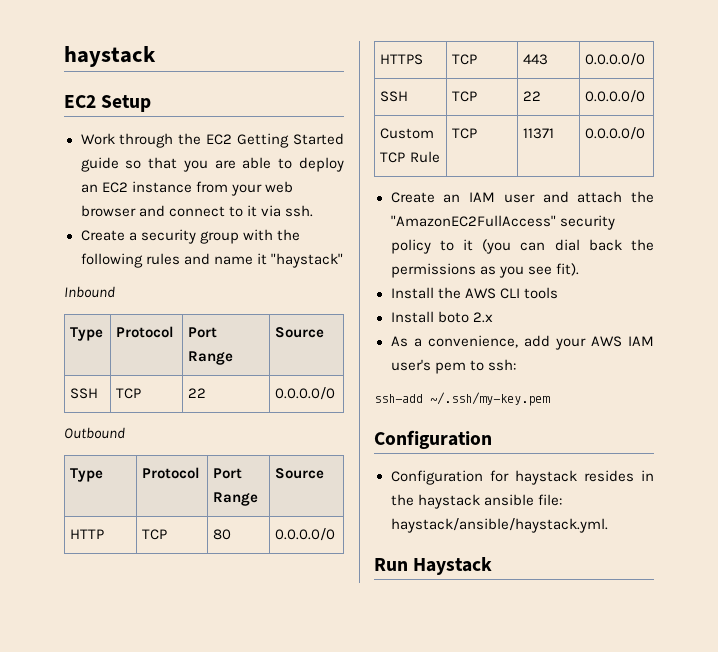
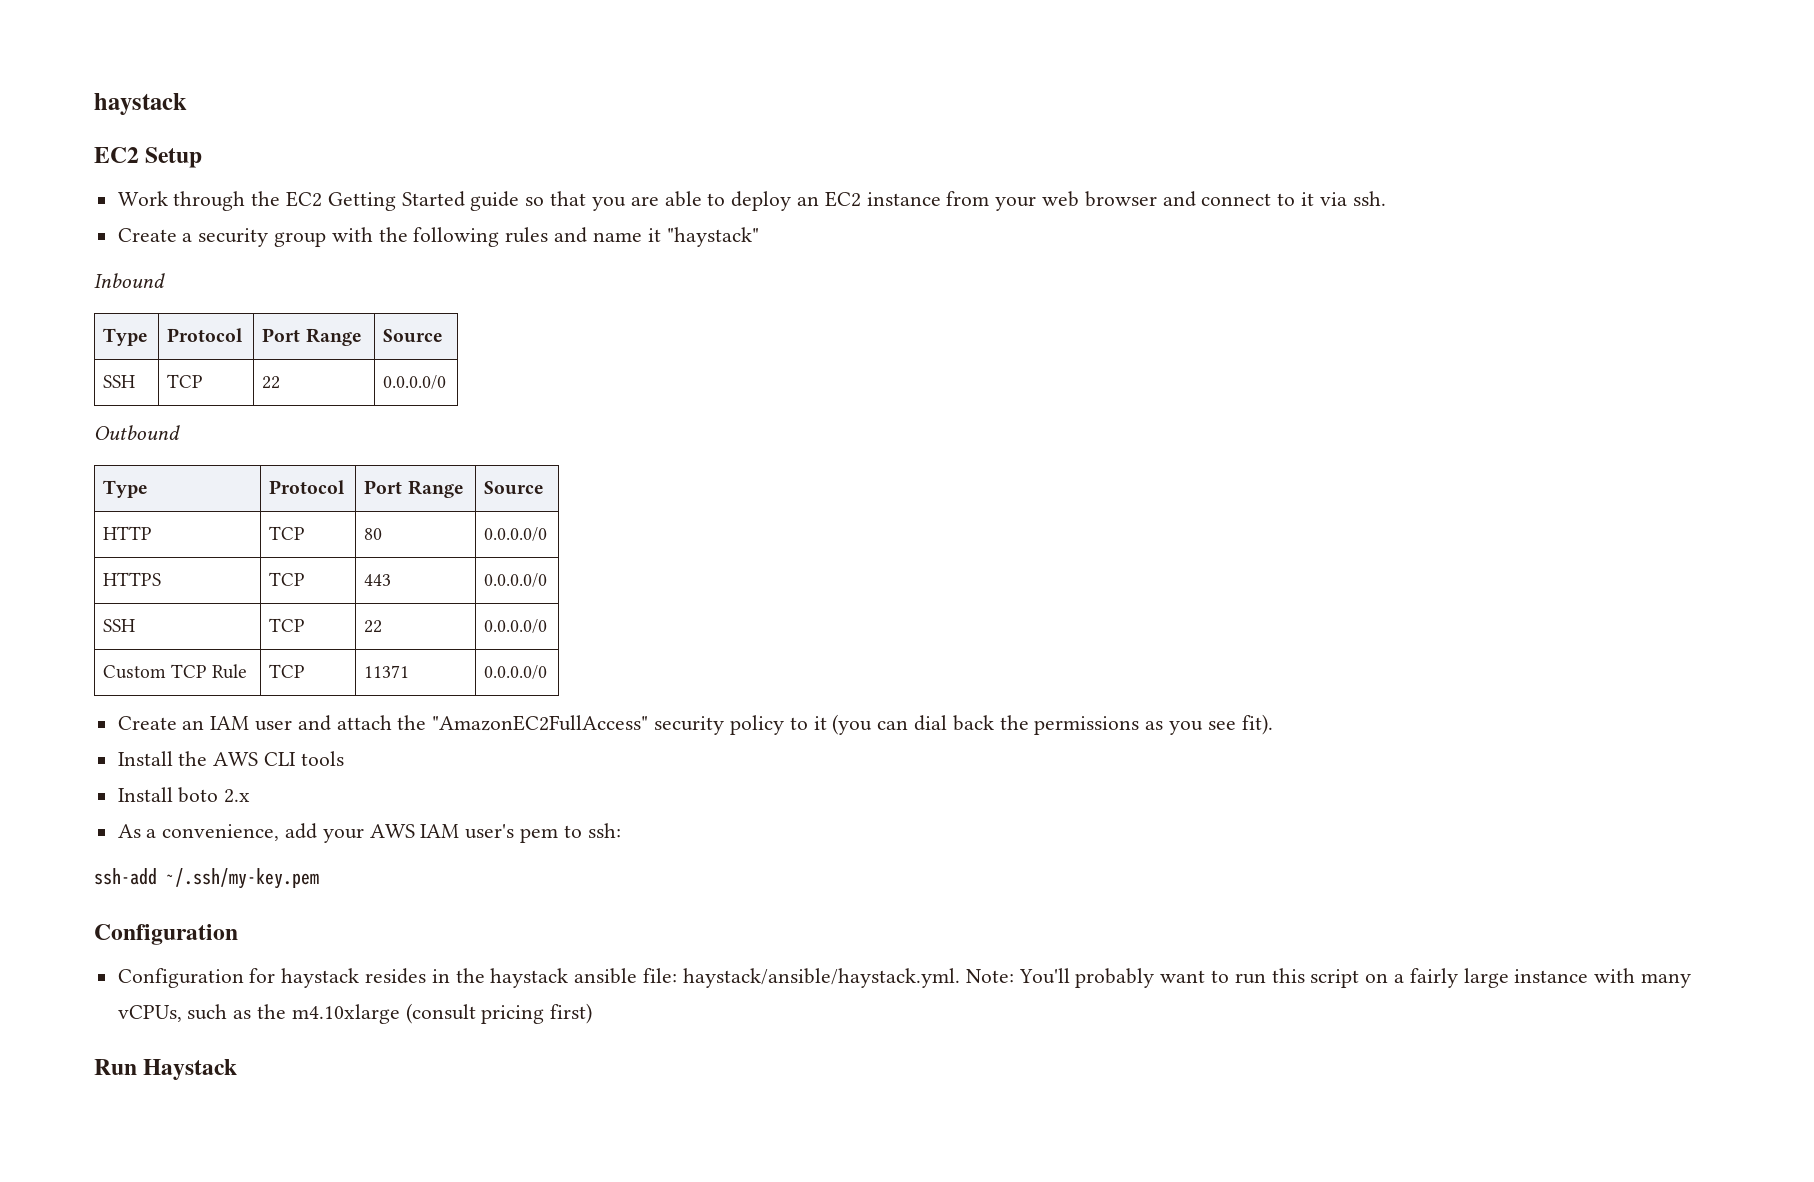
(608, 525) none -> [965,968,1691,988] [117,1003,593,1024] Note: You'll probably want to run this script on a fairly large instance with many vCPUs, such as the m4.10xlarge (consult pricing first)

